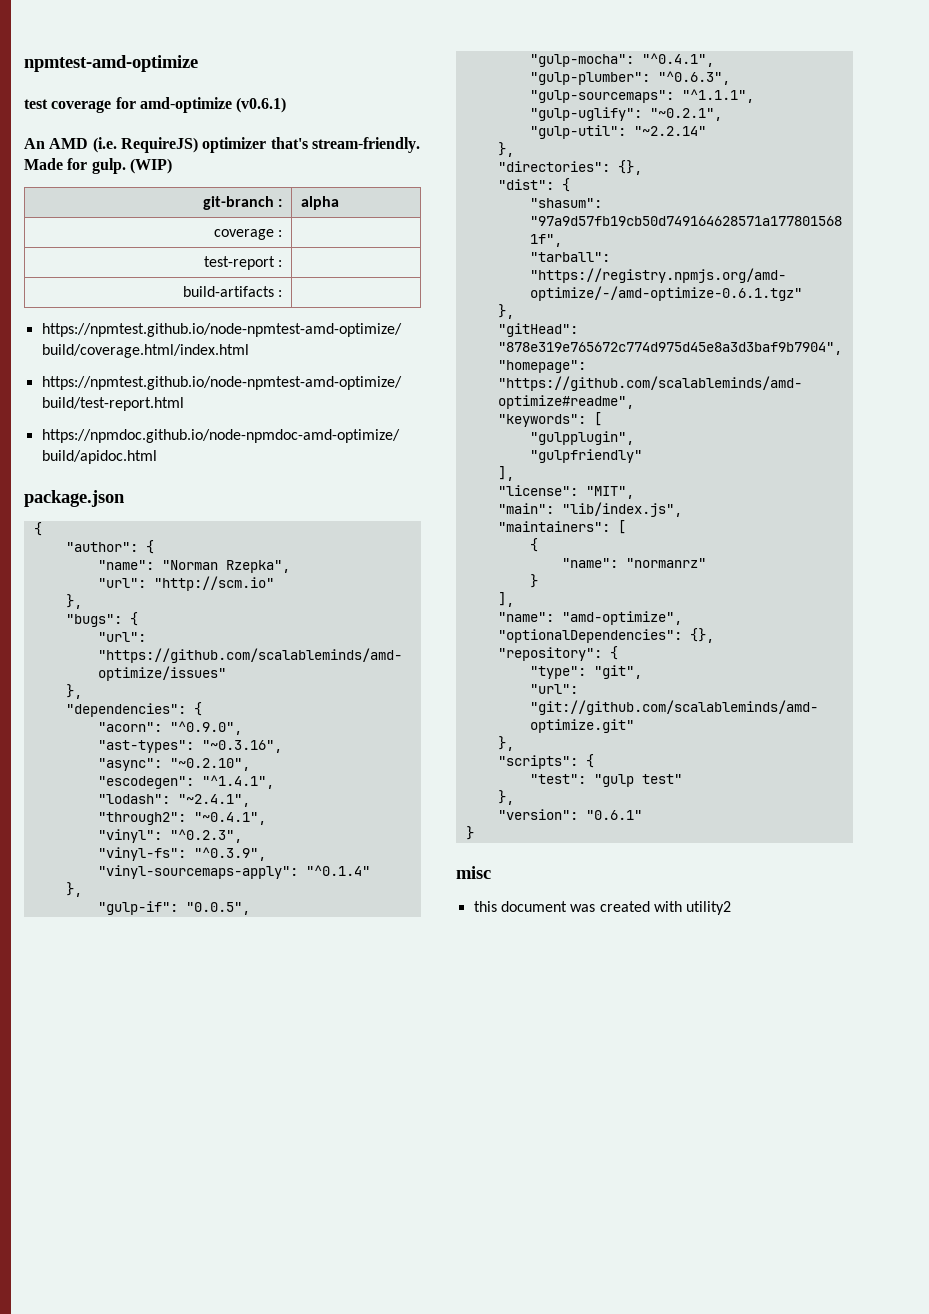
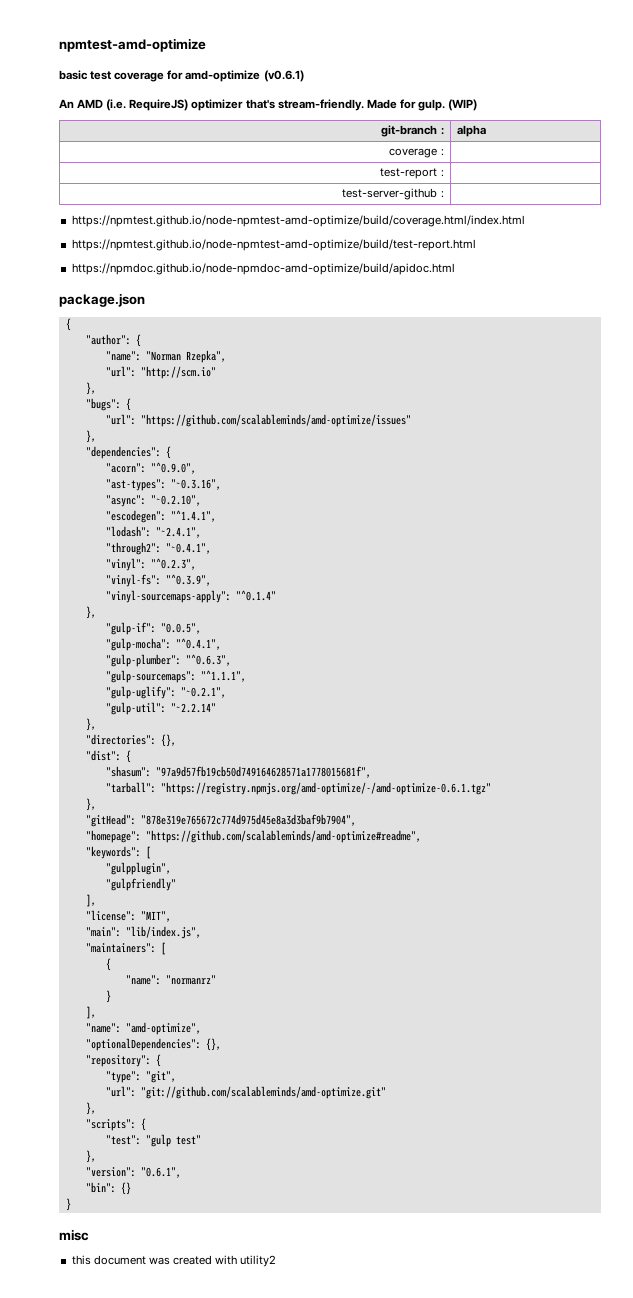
(198, 63) none -> [59,70,88,80] basic
[183,286,275,297] build-artifacts -> [342,188,438,200] test-server-github
[585,810,642,820] "0.6.1" -> [140,1167,181,1178] [85,1182,131,1195] "0.6.1", // "bin": {}

